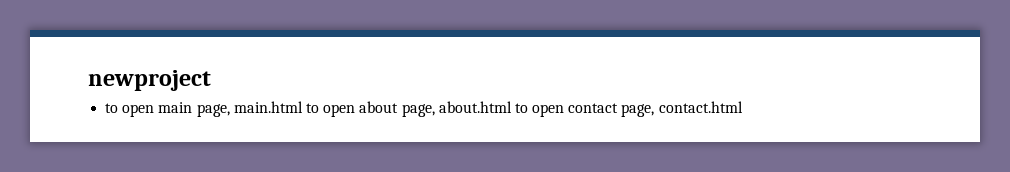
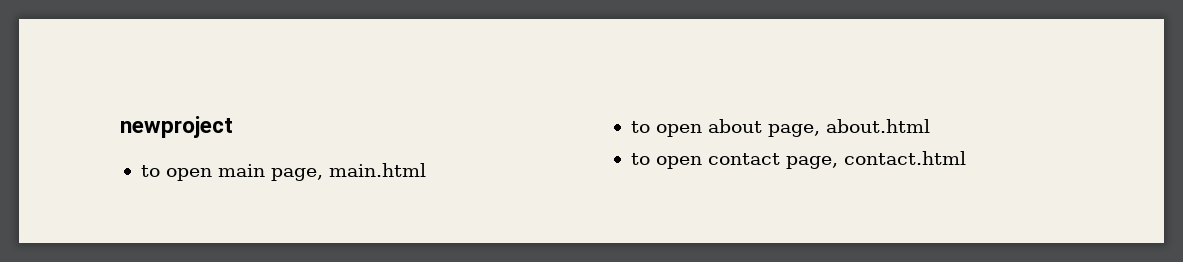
(303, 107) none -> (426, 170) //
(512, 107) none -> (930, 126) //

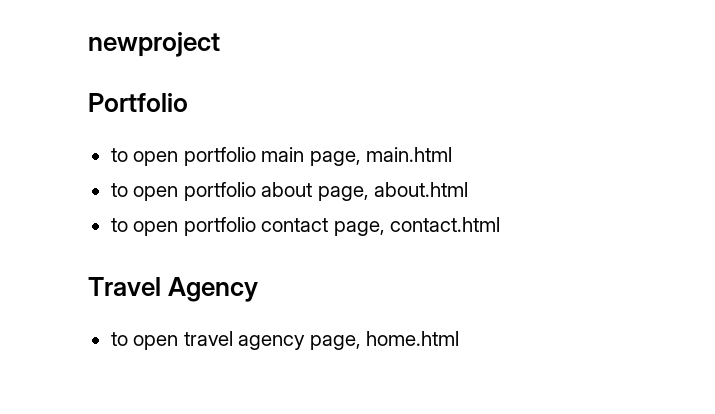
[140,165,212,181] // to open -> [88,93,188,112] [110,147,256,166] // Portfolio // to open portfolio
(702, 130) none -> [183,182,256,201] portfolio
(702, 162) none -> [183,217,256,236] portfolio
(966, 158) none -> [88,277,259,302] [110,331,460,350] // Travel Agency // to open travel agency page, home.html

